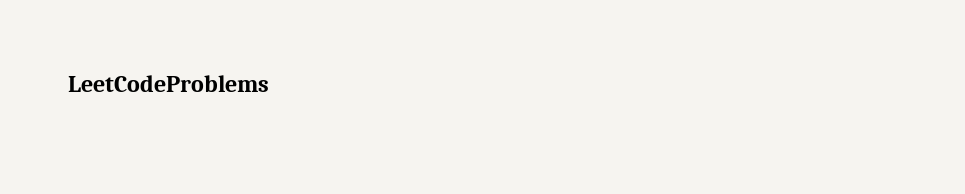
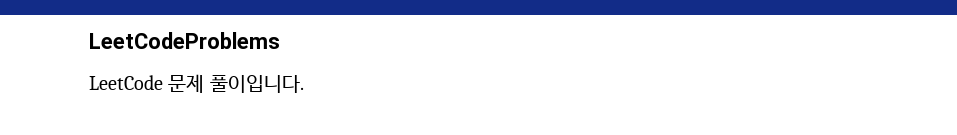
(269, 83) none -> [89,74,304,93] // LeetCode 문제 풀이입니다.

